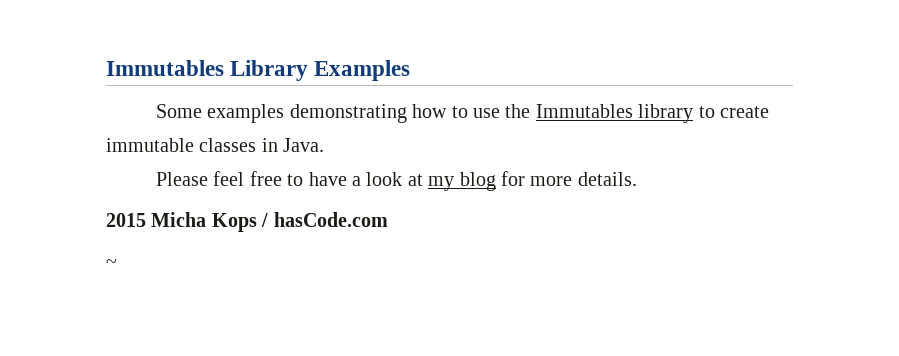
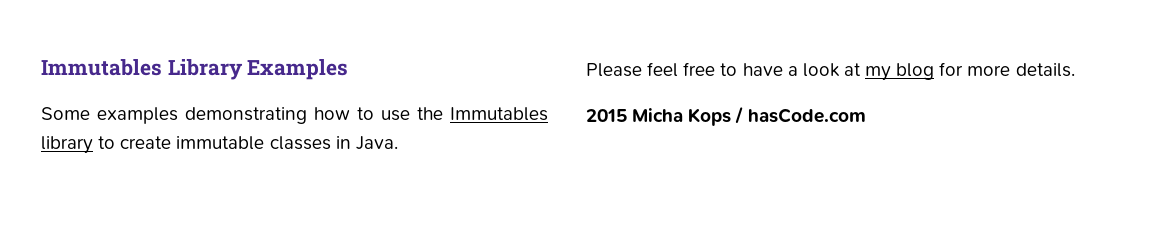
[106,259,117,268] // ~ -> (866, 115) none

